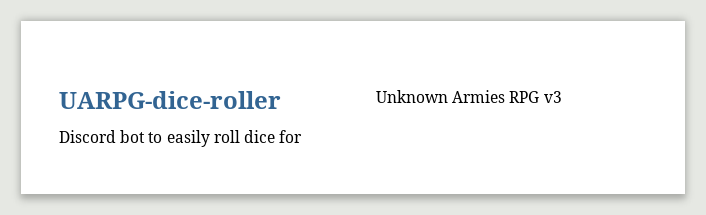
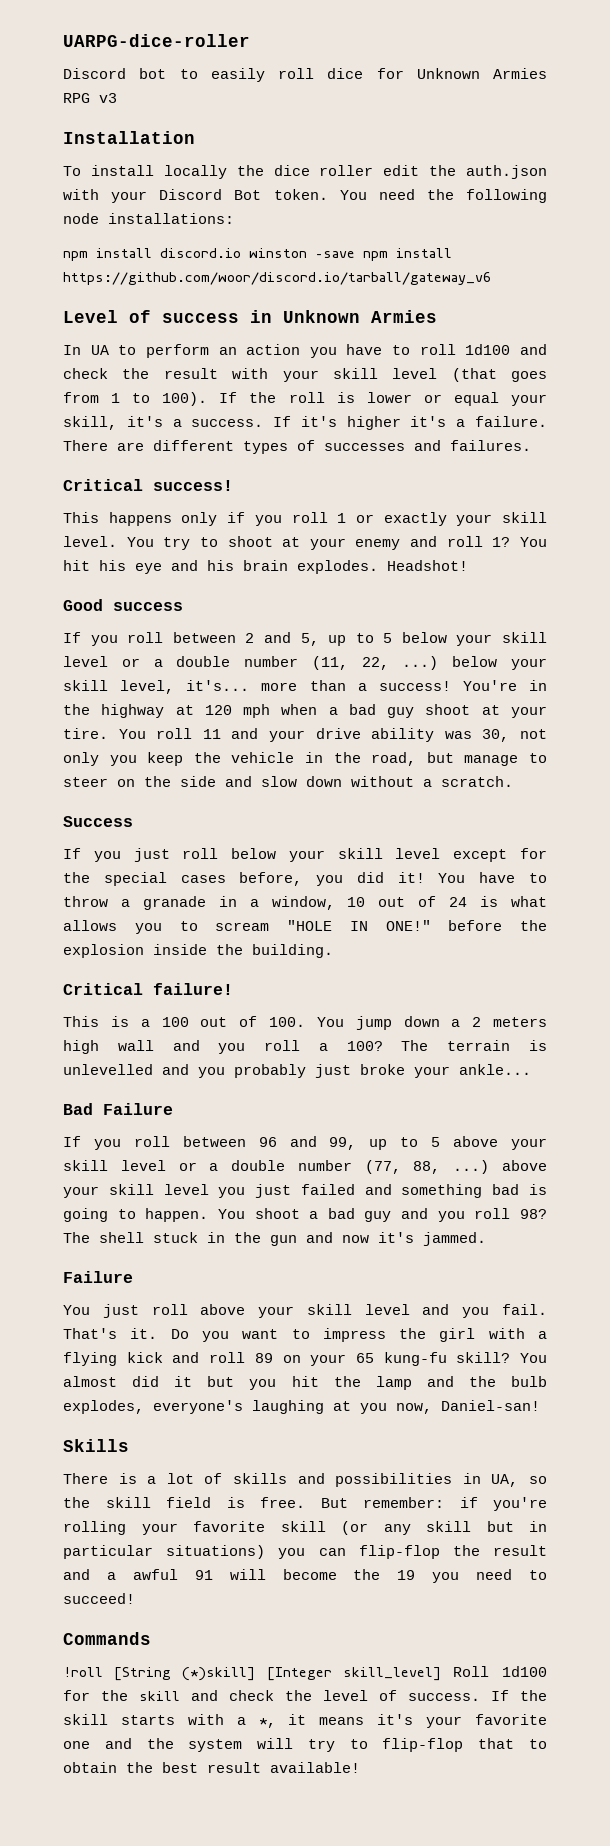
(562, 97) none -> [63,131,195,144] [63,165,547,179] [63,189,547,203] [63,213,234,224] [63,248,452,261] [63,272,491,285] [63,310,437,323] [63,344,547,358] [63,368,547,382] [63,392,547,406] [63,416,547,430] [63,440,531,454] [63,479,233,491] [63,512,547,526] [63,536,547,550] [63,560,468,574] [63,599,183,611] [63,632,547,646] [63,656,547,670] [63,680,547,694] [63,704,547,718] [63,728,547,742] [63,752,548,766] [63,776,513,787] [63,816,133,827] [63,848,547,862] [63,872,547,886] [63,896,548,910] [63,920,547,934] [63,944,333,958] [63,983,233,995] [63,1016,547,1030] [63,1040,547,1054] [63,1064,531,1078] [63,1103,173,1115] [63,1136,548,1150] [63,1160,547,1174] [63,1184,547,1198] [63,1208,547,1222] [63,1232,486,1246] [63,1271,133,1283] [63,1304,547,1318] [63,1328,547,1342] [63,1352,547,1366] [63,1376,547,1390] [63,1400,540,1414] [63,1439,129,1452] [63,1473,547,1487] [63,1497,547,1511] [63,1521,547,1535] [63,1545,547,1559] [63,1569,547,1583] [63,1593,135,1604] [63,1632,151,1645] [63,1666,547,1681] [63,1690,547,1701] [63,1714,547,1728] [63,1738,547,1752] [63,1762,360,1773] // Installation // To install locally the dice roller edit the auth.json with your Discord Bot token. You need the following node installations: // npm install discord.io winston –save npm install https://github.com/woor/discord.io/tarball/gateway_v6 // Level of success in Unknown Armies // In UA to perform an action you have to roll 1d100 and check the result with your skill level (that goes from 1 to 100). If the roll is lower or equal your skill, it's a success. If it's higher it's a failure. There are different types of successes and failures. // Critical success! // This happens only if you roll 1 or exactly your skill level. You try to shoot at your enemy and roll 1? You hit his eye and his brain explodes. Headshot! // Good success // If you roll between 2 and 5, up to 5 below your skill level or a double number (11, 22, ...) below your skill level, it's... more than a success! You're in the highway at 120 mph when a bad guy shoot at your tire. You roll 11 and your drive ability was 30, not only you keep the vehicle in the road, but manage to steer on the side and slow down without a scratch. // Success // If you just roll below your skill level except for the special cases before, you did it! You have to throw a granade in a window, 10 out of 24 is what allows you to scream "HOLE IN ONE!" before the explosion inside the building. // Critical failure! // This is a 100 out of 100. You jump down a 2 meters high wall and you roll a 100? The terrain is unlevelled and you probably just broke your ankle... // Bad Failure // If you roll between 96 and 99, up to 5 above your skill level or a double number (77, 88, ...) above your skill level you just failed and something bad is going to happen. You shoot a bad guy and you roll 98? The shell stuck in the gun and now it's jammed. // Failure // You just roll above your skill level and you fail. That's it. Do you want to impress the girl with a flying kick and roll 89 on your 65 kung-fu skill? You almost did it but you hit the lamp and the bulb explodes, everyone's laughing at you now, Daniel-san! // Skills // There is a lot of skills and possibilities in UA, so the skill field is free. But remember: if you're rolling your favorite skill (or any skill but in particular situations) you can flip-flop the result and a awful 91 will become the 19 you need to succeed! // Commands // !roll [String (*)skill] [Integer skill_level] Roll 1d100 for the skill and check the level of success. If the skill starts with a *, it means it's your favorite one and the system will try to flip-flop that to obtain the best result available!

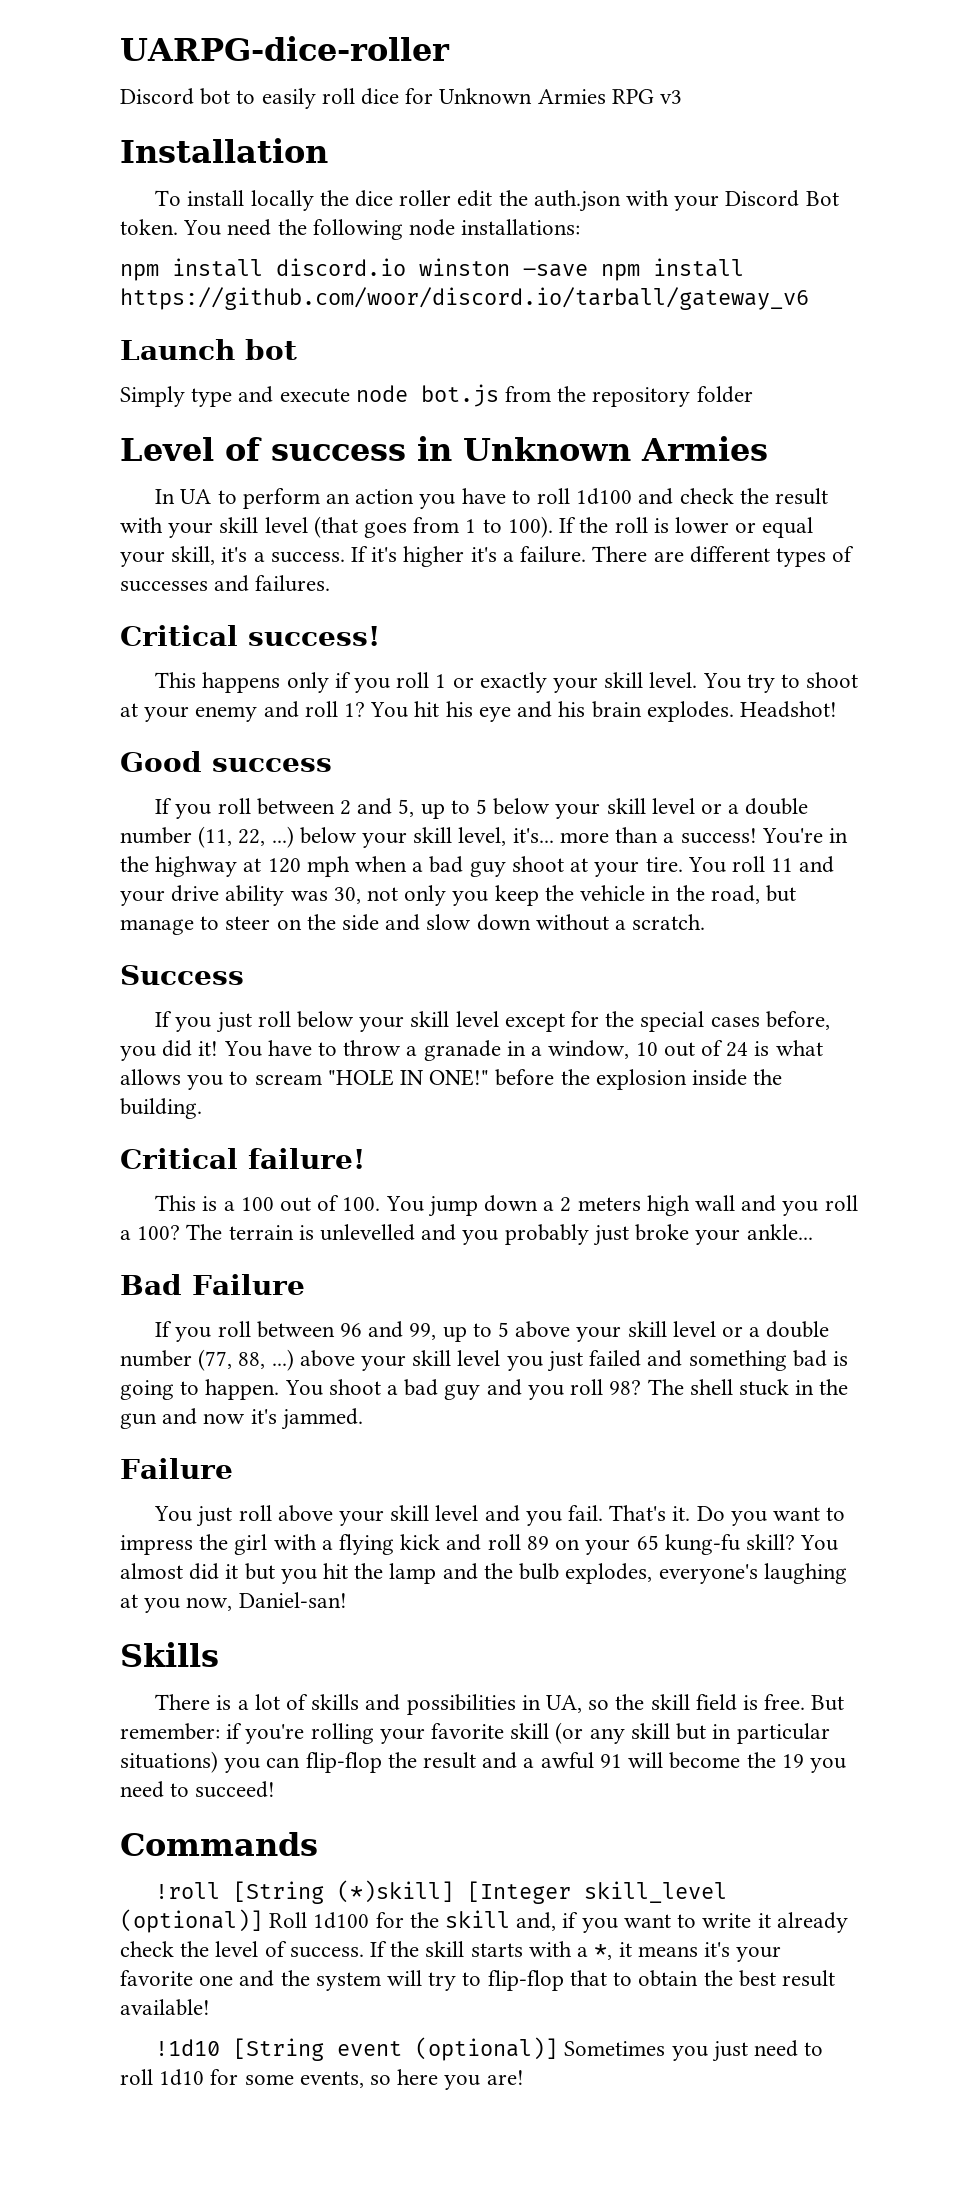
(491, 278) none -> [120,339,297,360] [120,384,753,407] // Launch bot // Simply type and execute node bot.js from the repository folder
[342,1667,441,1681] skill_level] -> [584,1881,728,1903] [120,1909,263,1933] skill_level (optional)]
[191,1690,218,1701] and -> [516,1912,848,1933] and, if you want to write it already
(360, 1767) none -> [155,2037,824,2062] [120,2069,524,2090] // !1d10 [String event (optional)] Sometimes you just need to roll 1d10 for some events, so here you are!

